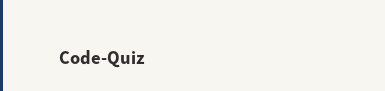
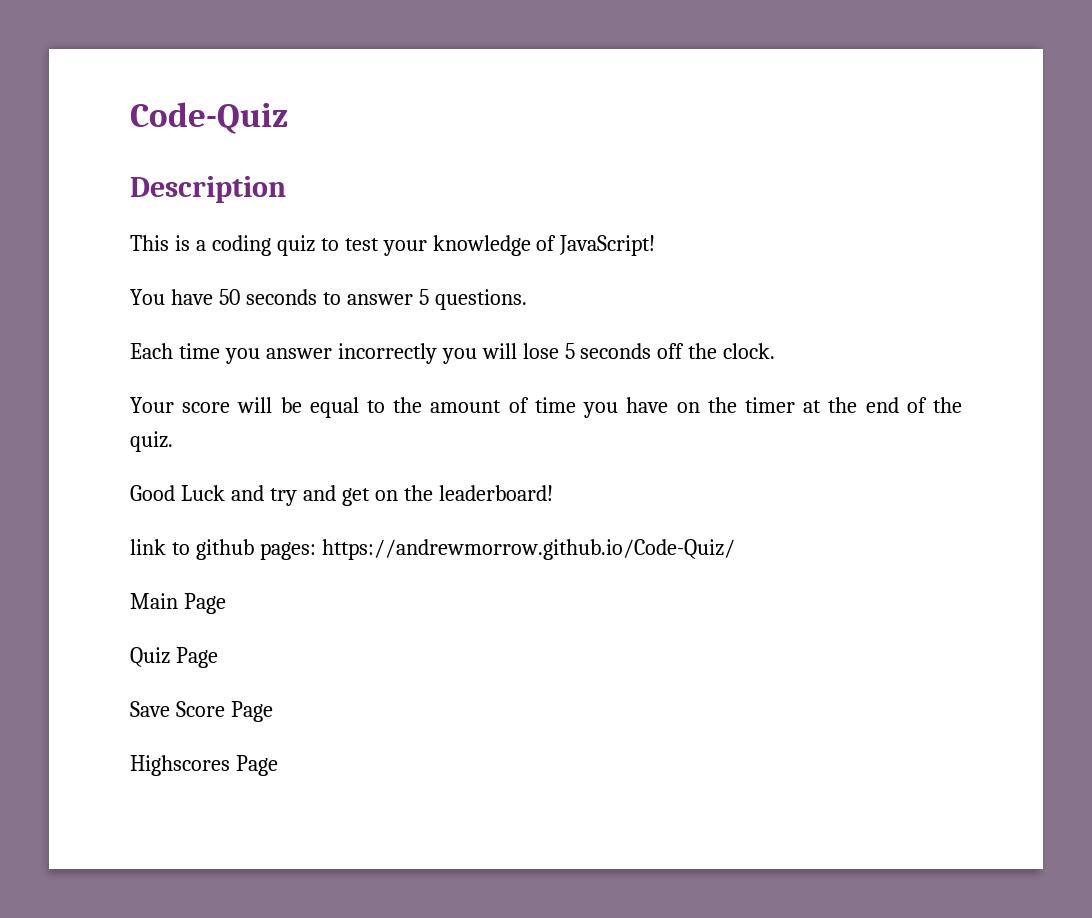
(145, 59) none -> [130,176,286,203] [130,235,656,256] [130,289,527,310] [130,343,776,364] [130,397,963,418] [130,431,173,452] [130,485,553,506] [130,539,735,560] [130,593,226,614] [130,647,218,668] [130,701,273,722] [130,755,278,776] // Description // This is a coding quiz to test your knowledge of JavaScript! // You have 50 seconds to answer 5 questions. // Each time you answer incorrectly you will lose 5 seconds off the clock. // Your score will be equal to the amount of time you have on the timer at the end of the quiz. // Good Luck and try and get on the leaderboard! // link to github pages: https://andrewmorrow.github.io/Code-Quiz/ // Main Page // Quiz Page // Save Score Page // Highscores Page

